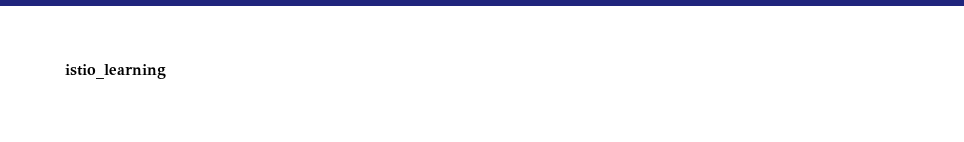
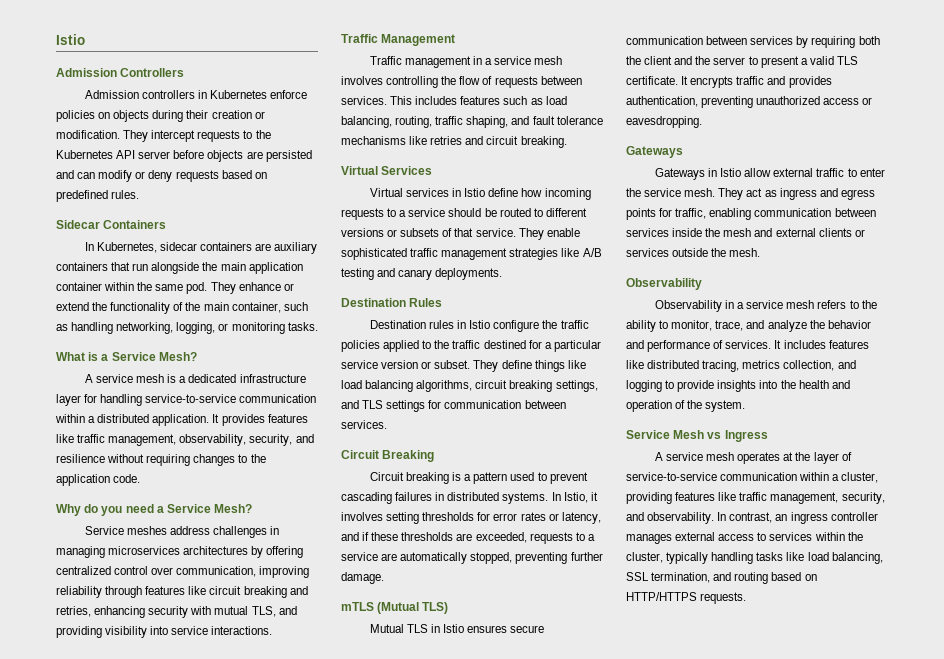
[65,64,166,79] istio_learning -> [56,34,85,45] [56,68,185,77] [84,90,308,99] [56,110,265,122] [56,130,271,142] [56,150,312,162] [56,170,267,182] [56,190,140,202] [56,220,167,229] [84,242,318,254] [56,262,303,274] [56,282,294,294] [56,302,308,314] [56,322,318,334] [56,352,197,361] [84,374,306,383] [56,394,317,406] [55,414,308,426] [56,434,314,446] [56,454,266,466] [56,474,141,486] [56,504,253,516] [84,526,280,538] [56,546,304,558] [56,566,310,578] [56,586,308,598] [56,606,297,618] [56,626,273,638] [341,34,456,46] [369,56,563,68] [341,76,582,88] [341,96,567,105] [341,116,603,128] [341,136,567,148] [341,166,433,175] [369,188,591,200] [341,208,587,220] [341,228,580,240] [341,248,602,260] [341,268,503,280] [341,298,443,307] [369,320,589,332] [341,340,601,352] [341,360,586,372] [341,380,598,392] [341,400,566,412] [341,420,387,429] [341,450,435,462] [369,472,588,484] [341,492,598,504] [341,512,601,524] [341,532,595,544] [341,552,603,564] [341,572,384,584] [341,602,449,614] [369,624,545,633] [626,36,880,48] [626,56,858,68] [626,76,832,88] [626,96,873,108] [626,116,702,128] [626,146,683,158] [654,168,885,180] [626,188,875,200] [626,208,876,220] [626,228,865,237] [626,248,761,257] [626,278,702,290] [654,300,877,312] [626,320,871,332] [626,340,869,352] [626,360,856,372] [626,380,850,392] [626,400,746,412] [626,430,768,442] [654,452,852,464] [626,472,879,483] [626,492,885,504] [626,512,878,524] [626,532,863,544] [626,552,883,564] [626,572,817,584] [626,592,747,604] Istio // Admission Controllers // Admission controllers in Kubernetes enforce policies on objects during their creation or modification. They intercept requests to the Kubernetes API server before objects are persisted and can modify or deny requests based on predefined rules. // Sidecar Containers // In Kubernetes, sidecar containers are auxiliary containers that run alongside the main application container within the same pod. They enhance or extend the functionality of the main container, such as handling networking, logging, or monitoring tasks. // What is a Service Mesh? // A service mesh is a dedicated infrastructure layer for handling service-to-service communication within a distributed application. It provides features like traffic management, observability, security, and resilience without requiring changes to the application code. // Why do you need a Service Mesh? // Service meshes address challenges in managing microservices architectures by offering centralized control over communication, improving reliability through features like circuit breaking and retries, enhancing security with mutual TLS, and providing visibility into service interactions. // Traffic Management // Traffic management in a service mesh involves controlling the flow of requests between services. This includes features such as load balancing, routing, traffic shaping, and fault tolerance mechanisms like retries and circuit breaking. // Virtual Services // Virtual services in Istio define how incoming requests to a service should be routed to different versions or subsets of that service. They enable sophisticated traffic management strategies like A/B testing and canary deployments. // Destination Rules // Destination rules in Istio configure the traffic policies applied to the traffic destined for a particular service version or subset. They define things like load balancing algorithms, circuit breaking settings, and TLS settings for communication between services. // Circuit Breaking // Circuit breaking is a pattern used to prevent cascading failures in distributed systems. In Istio, it involves setting thresholds for error rates or latency, and if these thresholds are exceeded, requests to a service are automatically stopped, preventing further damage. // mTLS (Mutual TLS) // Mutual TLS in Istio ensures secure communication between services by requiring both the client and the server to present a valid TLS certificate. It encrypts traffic and provides authentication, preventing unauthorized access or eavesdropping. // Gateways // Gateways in Istio allow external traffic to enter the service mesh. They act as ingress and egress points for traffic, enabling communication between services inside the mesh and external clients or services outside the mesh. // Observability // Observability in a service mesh refers to the ability to monitor, trace, and analyze the behavior and performance of services. It includes features like distributed tracing, metrics collection, and logging to provide insights into the health and operation of the system. // Service Mesh vs Ingress // A service mesh operates at the layer of service-to-service communication within a cluster, providing features like traffic management, security, and observability. In contrast, an ingress controller manages external access to services within the cluster, typically handling tasks like load balancing, SSL termination, and routing based on HTTP/HTTPS requests.

